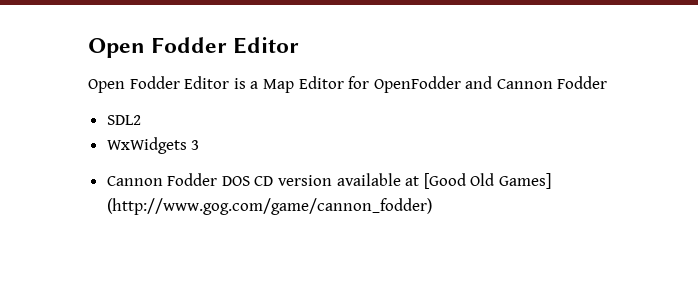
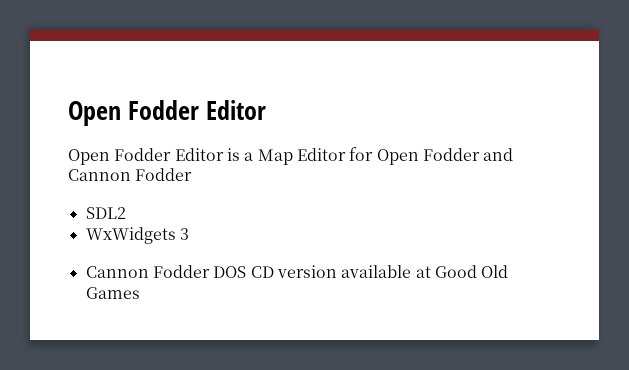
[373,76,461,93] OpenFodder -> [376,148,480,165] Open Fodder
[423,173,552,189] [106,198,432,215] [Good Old Games] (http://www.gog.com/game/cannon_fodder) -> [434,265,509,278] [85,287,140,299] Good Old Games

